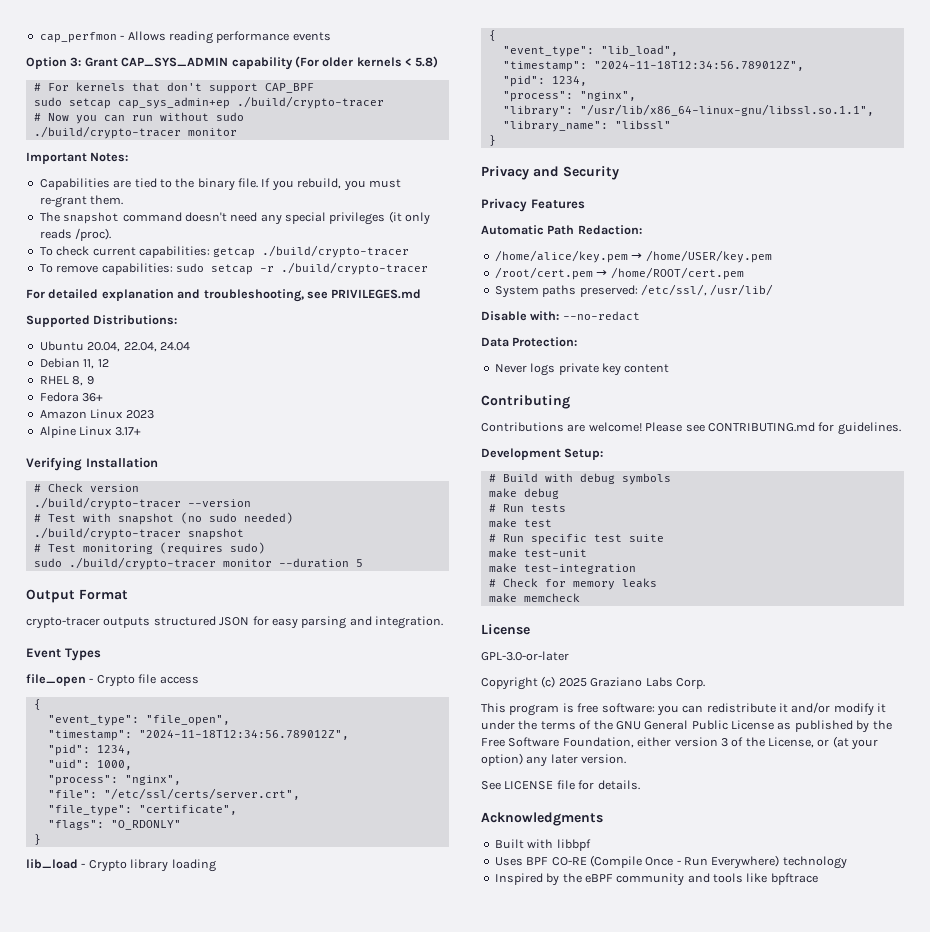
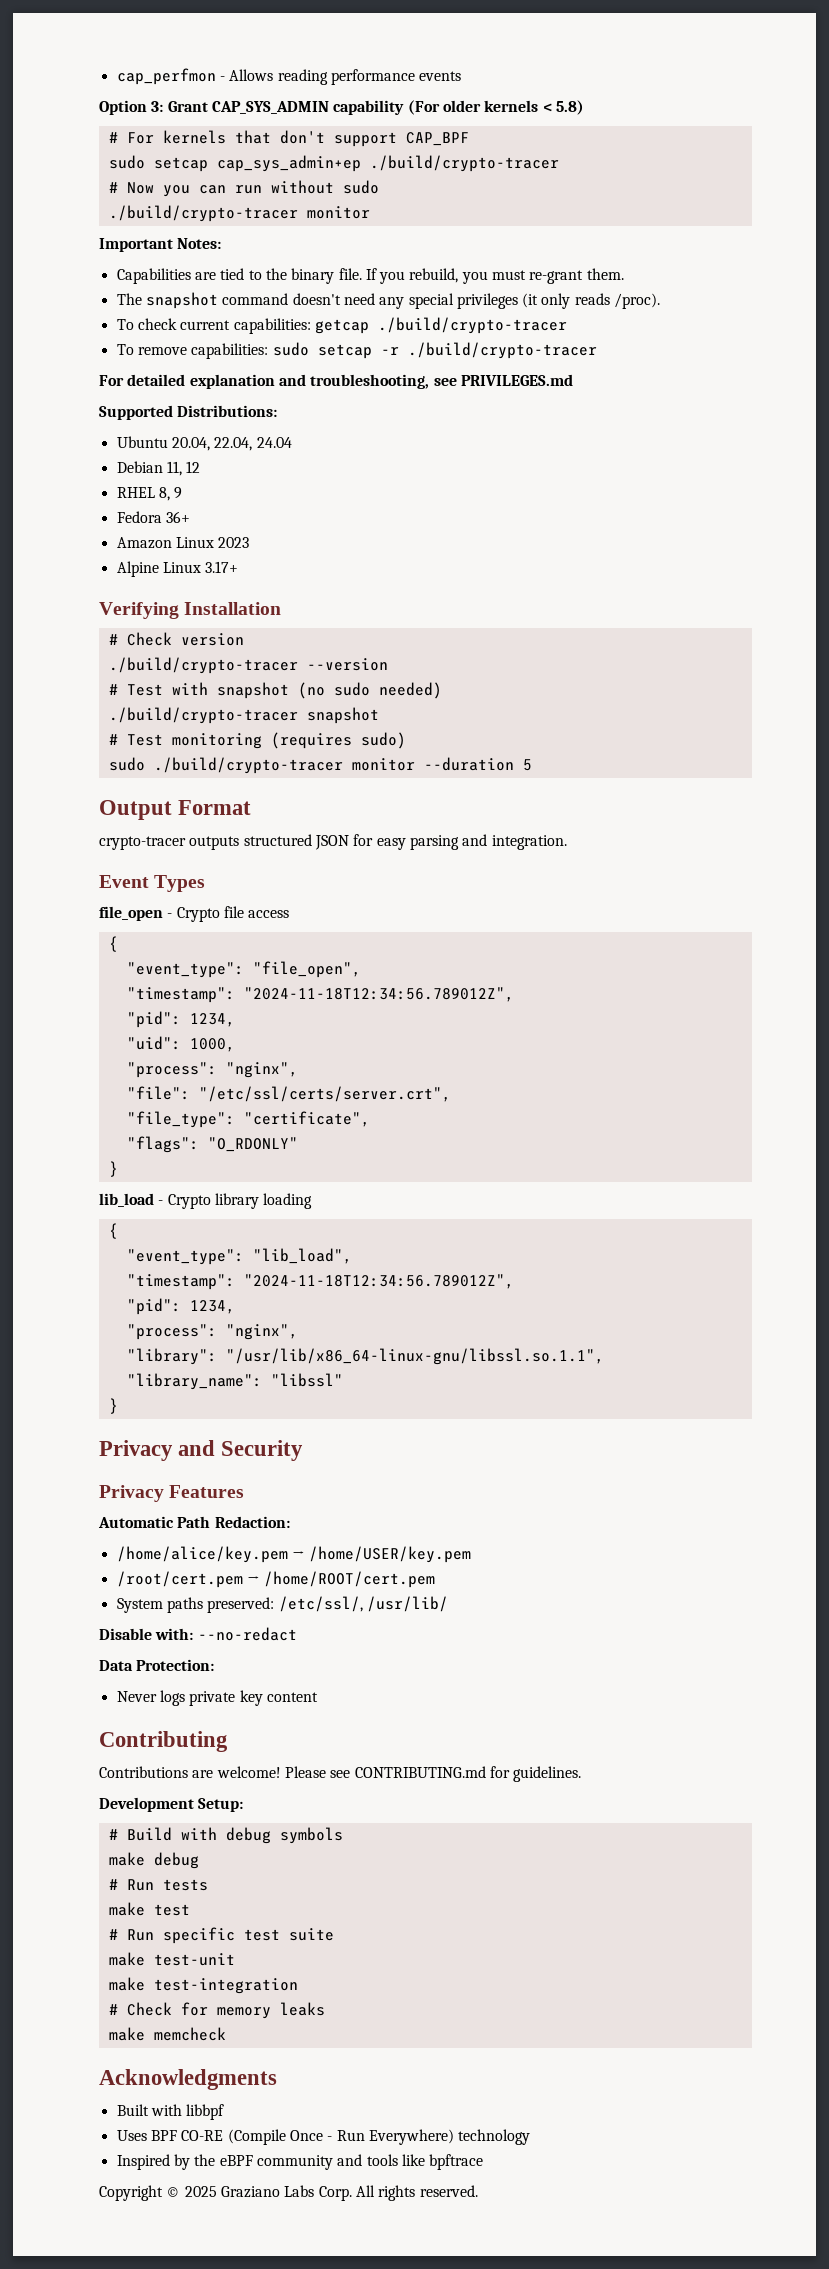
[481,624,530,635] [481,651,569,661] [481,676,705,690] [481,702,887,716] [481,720,892,733] [481,736,879,750] [481,753,627,767] [481,780,640,790] // License // GPL-3.0-or-later // Copyright (c) 2025 Graziano Labs Corp. // This program is free software: you can redistribute it and/or modify it under the terms of the GNU General Public License as published by the Free Software Foundation, either version 3 of the License, or (at your option) any later version. // See LICENSE file for details. -> (226, 2034) none
(818, 879) none -> [99,2185,478,2201] // Copyright © 2025 Graziano Labs Corp. All rights reserved.

